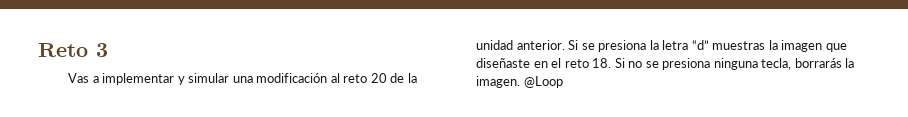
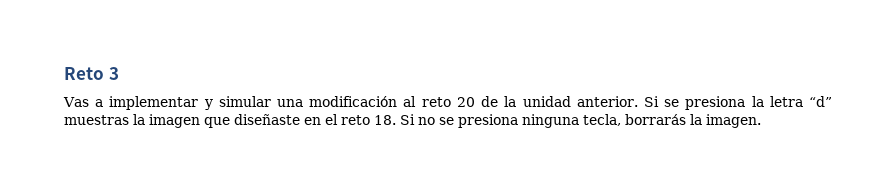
[523,76,563,88] @Loop -> (761, 121) none

